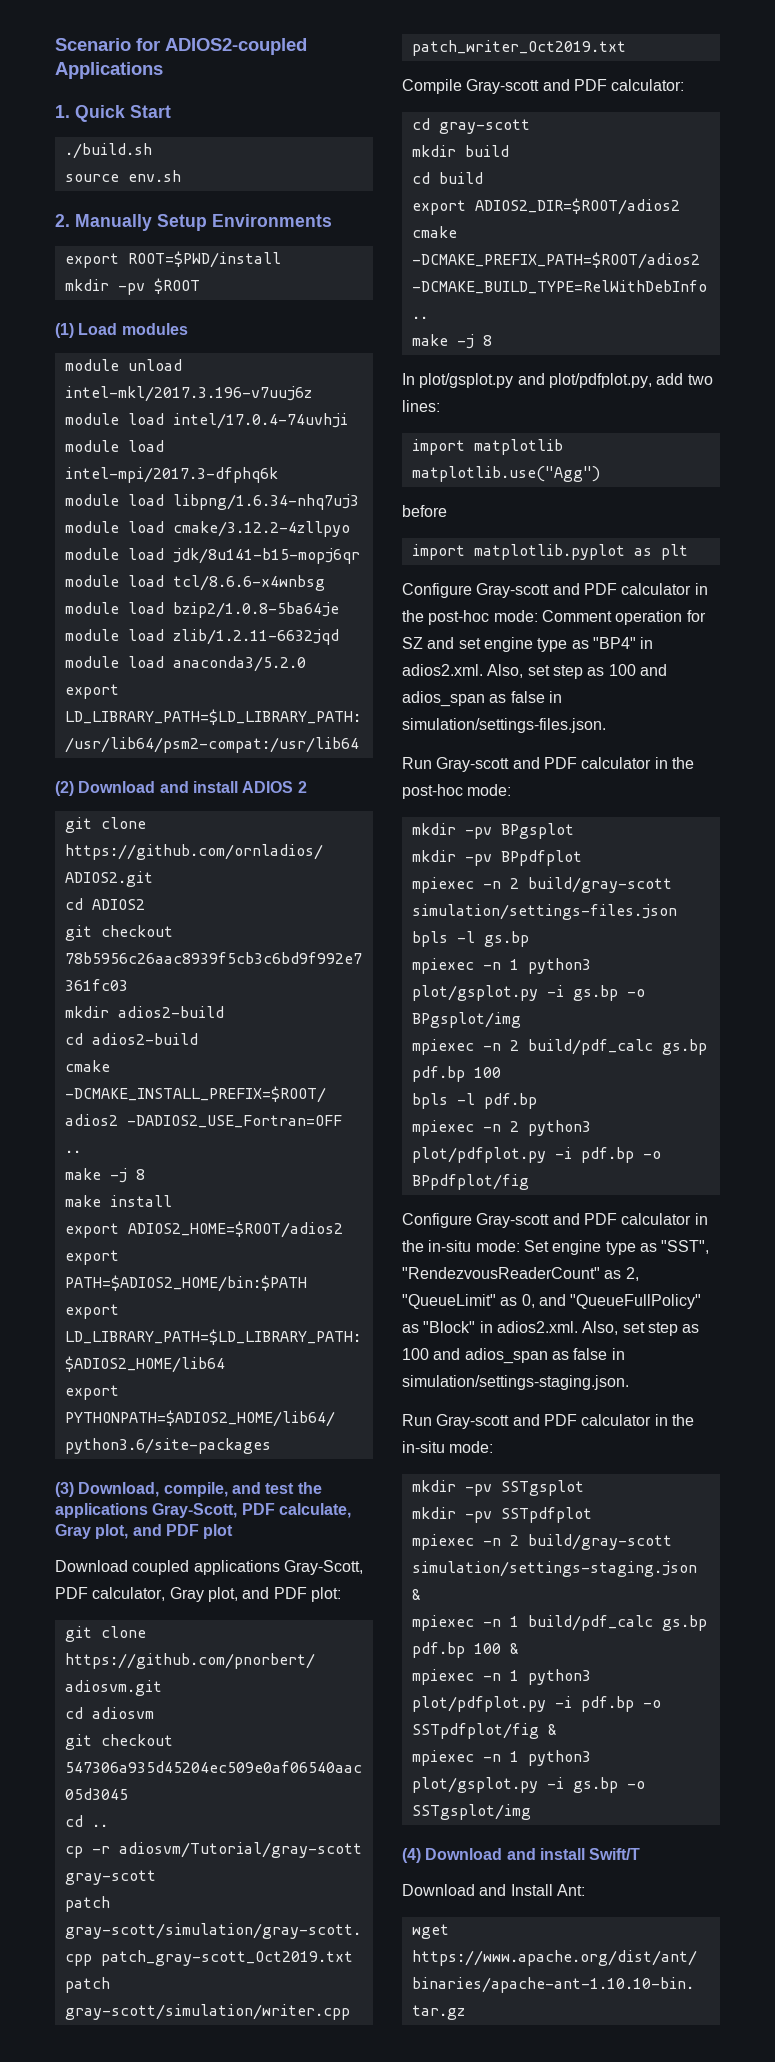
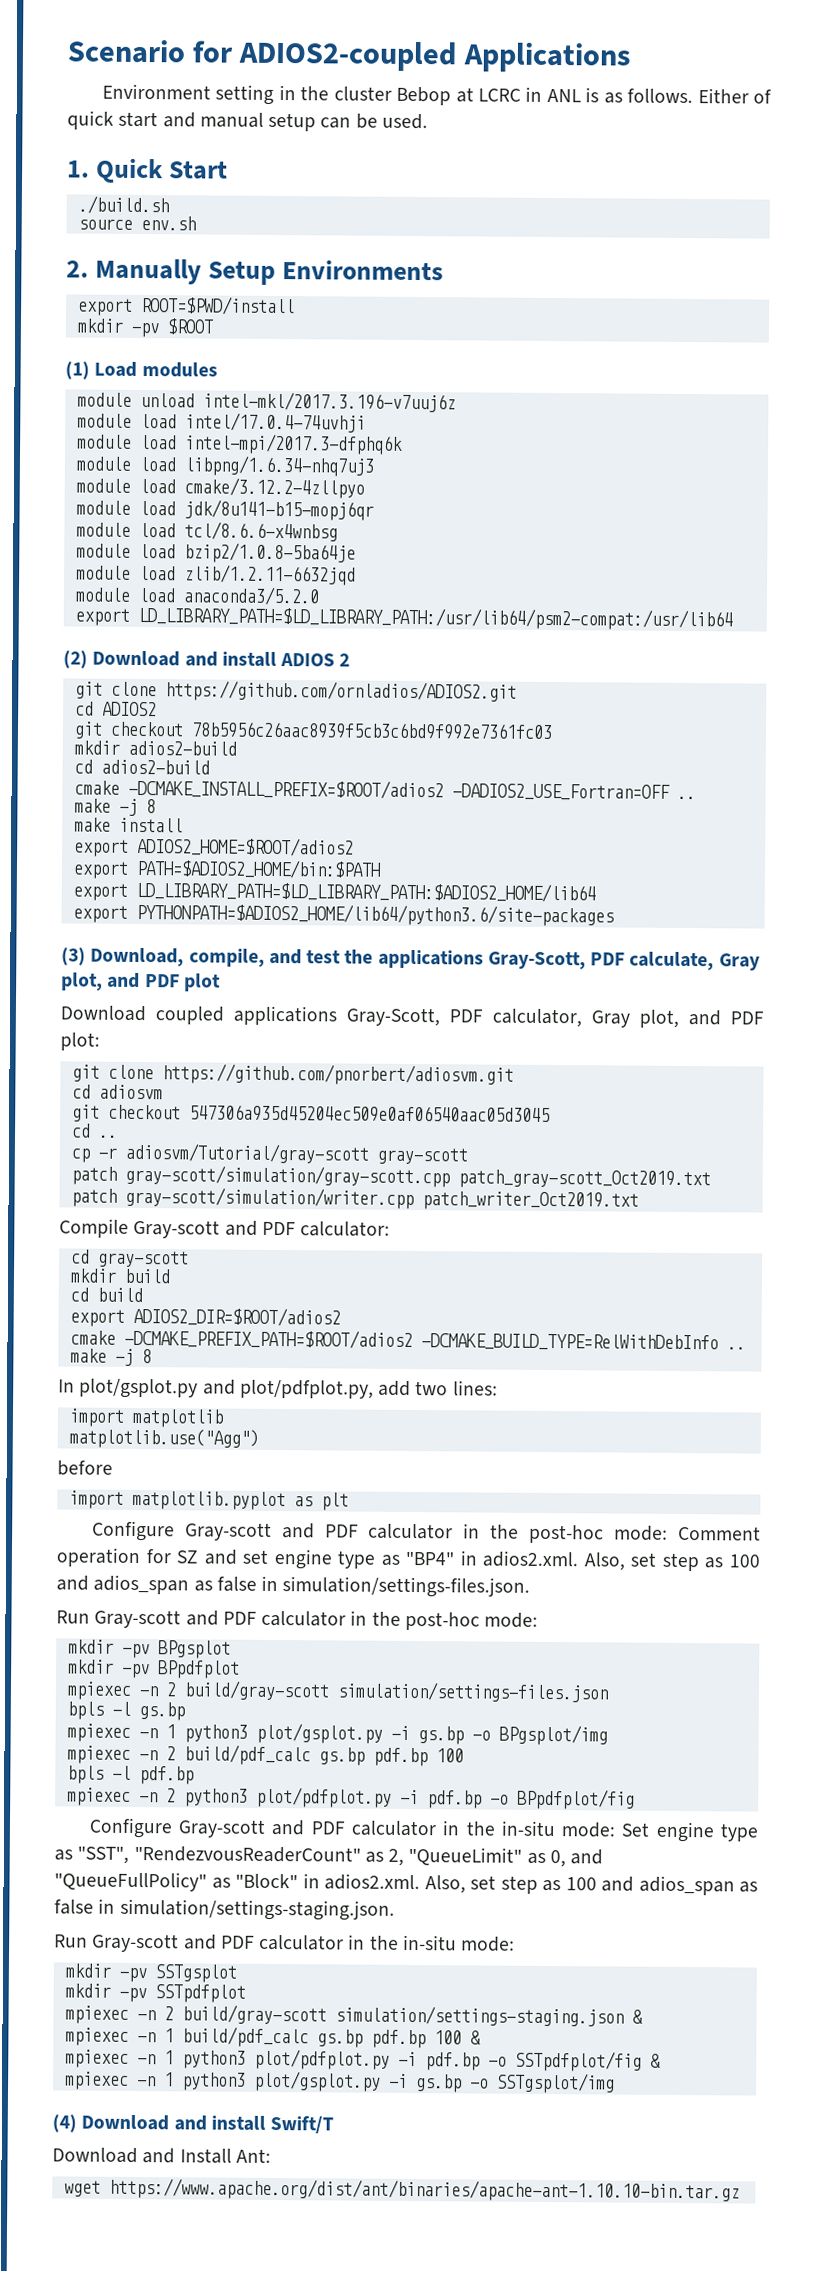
(163, 70) none -> [101,83,772,106] [67,110,428,132] // Environment setting in the cluster Bebop at LCRC in ANL is as follows. Either of quick start and manual setup can be used.

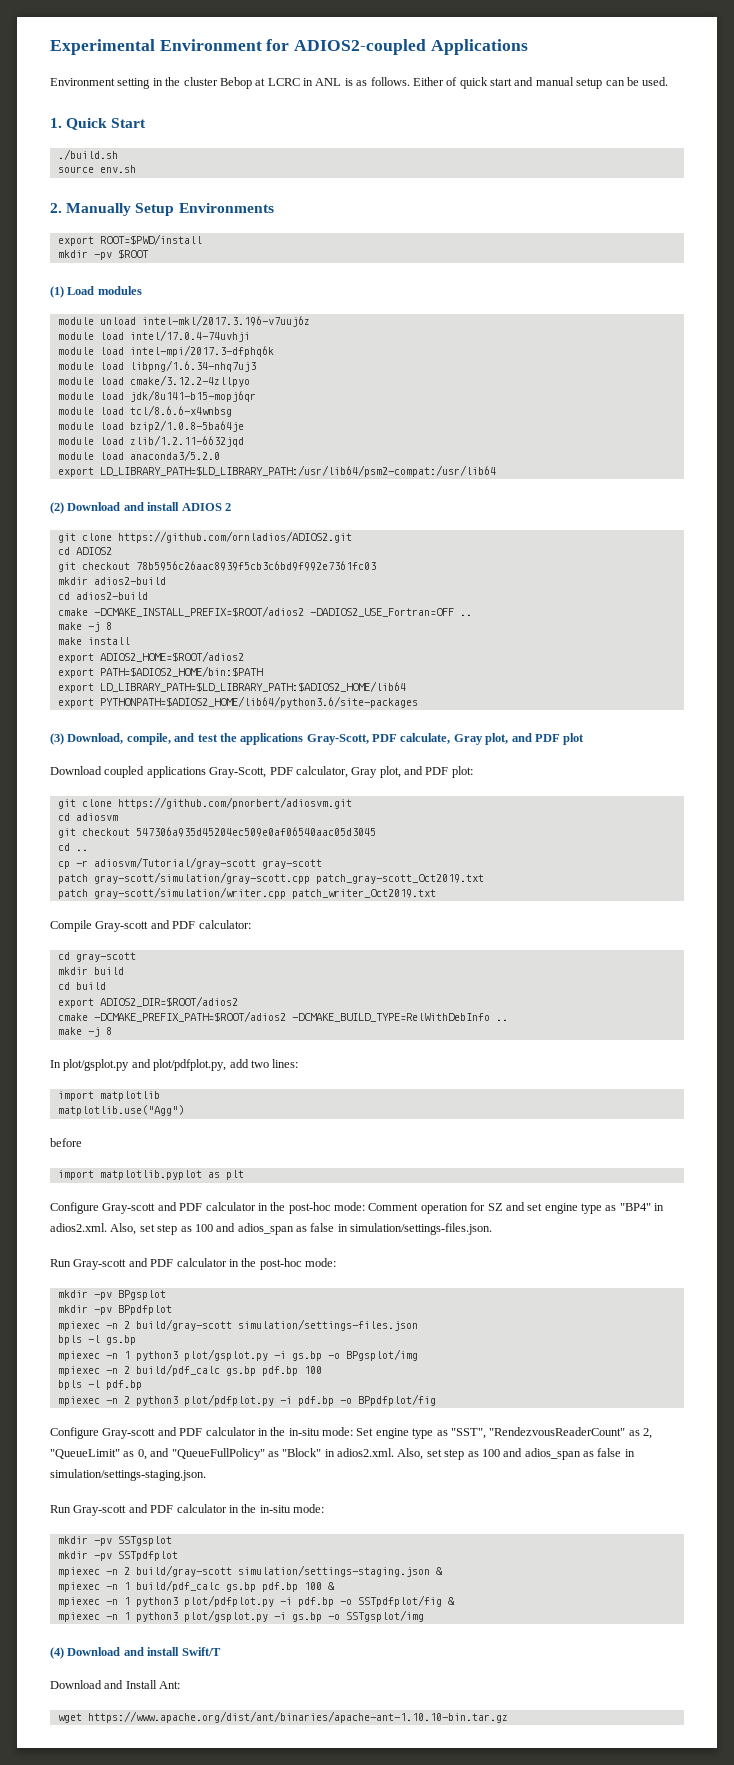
[67,39,186,64] Scenario -> [50,39,262,55] Experimental Environment

